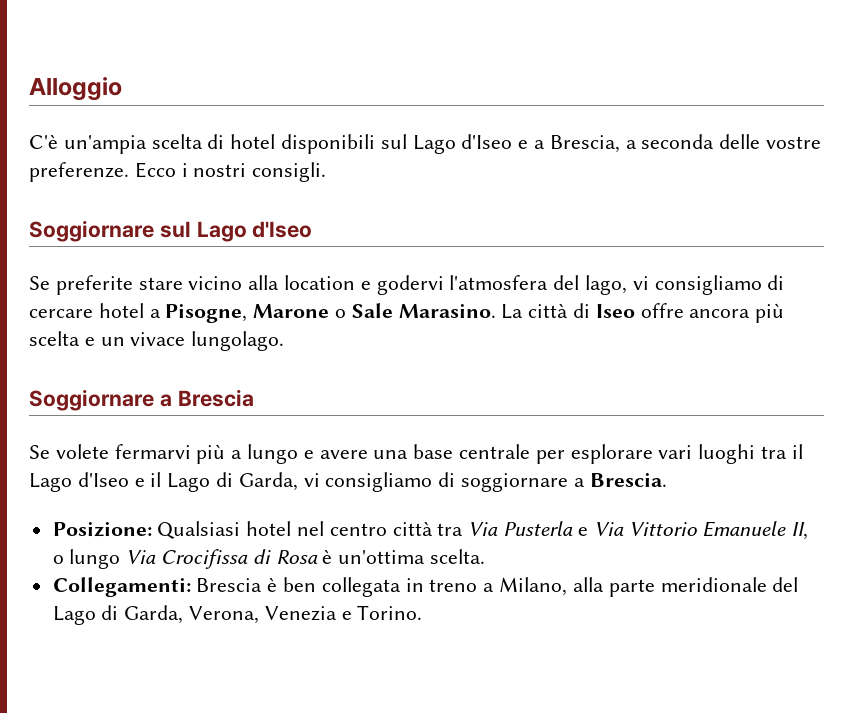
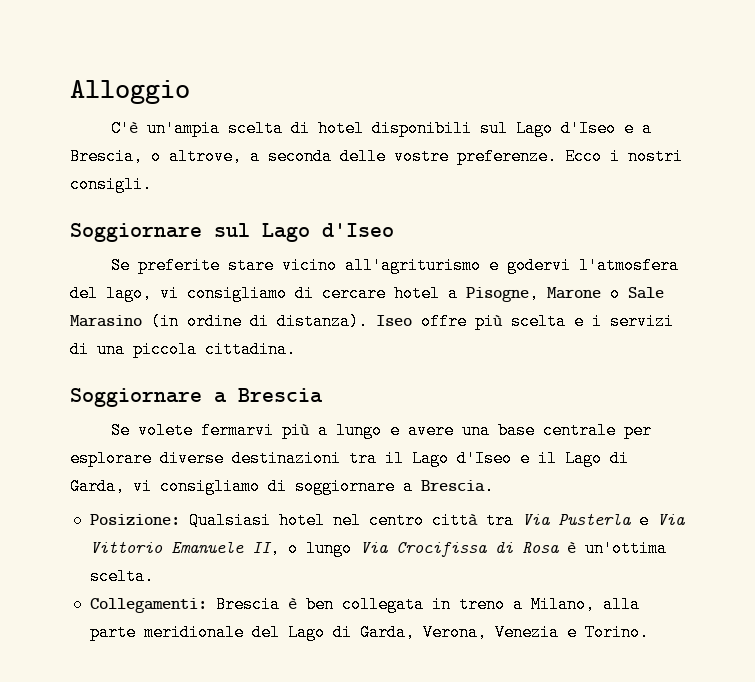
(620, 144) none -> [151,148,242,165] o altrove,
[248,275,356,290] alla location -> [345,257,482,274] all'agriturismo
[398,303,591,319] Marasino. La città di -> [70,313,368,330] Marasino (in ordine di distanza).
[689,309,751,318] ancora -> (467, 321) none
[100,331,285,351] un vivace lungolago. -> [592,313,674,330] [70,341,296,358] i servizi di una piccola cittadina.
[658,444,756,464] vari luoghi -> [160,450,341,467] diverse destinazioni

